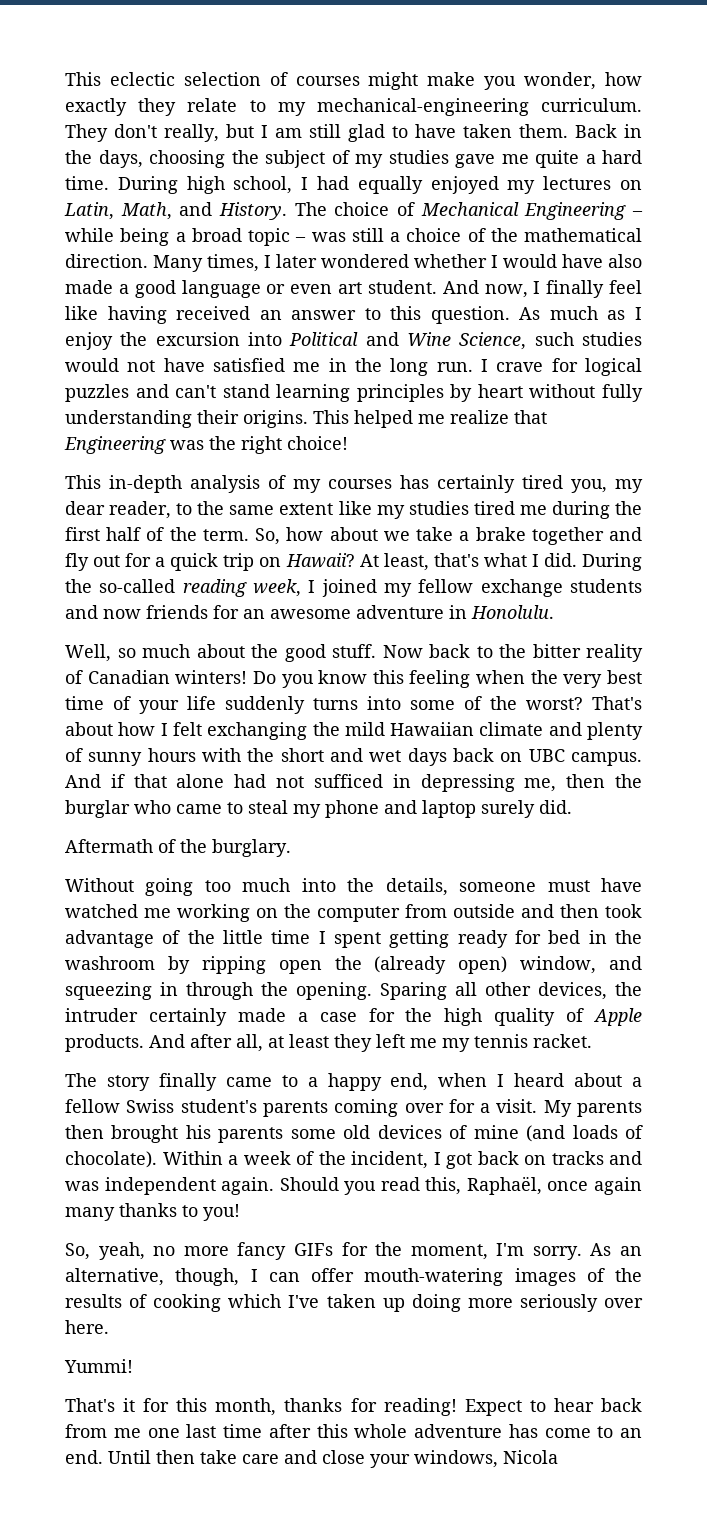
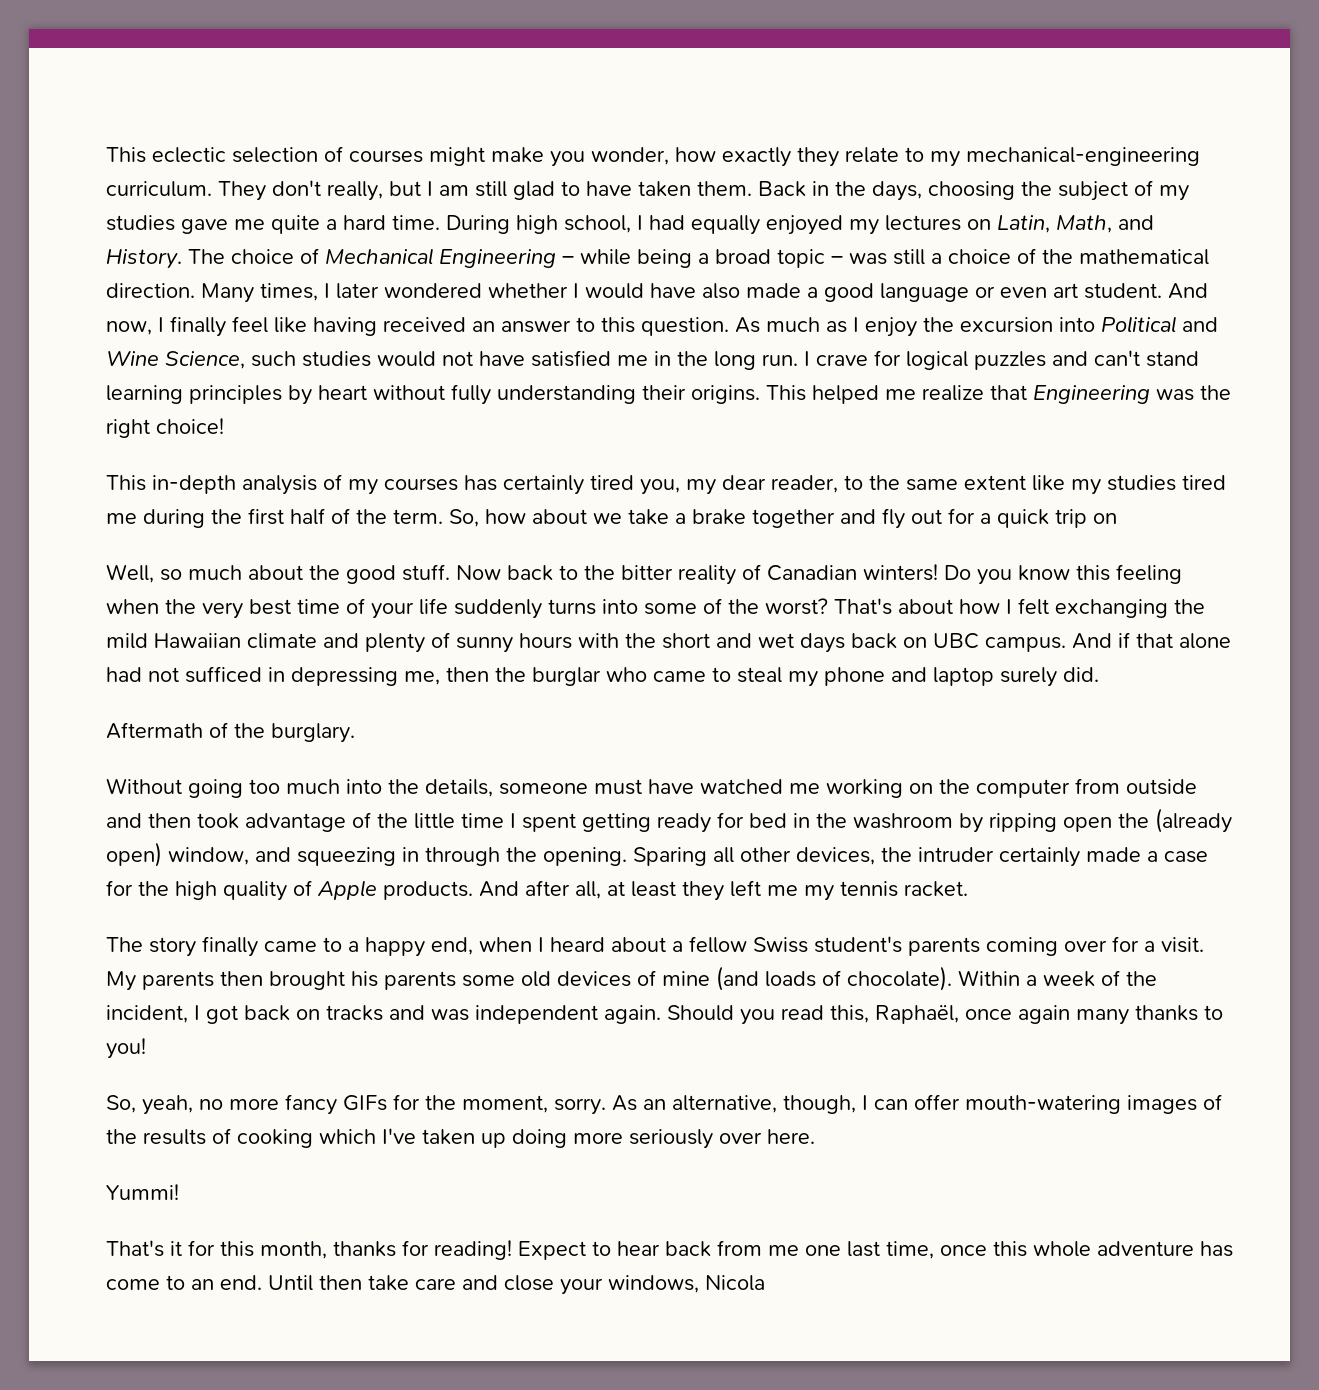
[285,553,642,571] [65,579,642,597] [65,605,554,619] Hawaii? At least, that's what I did. During the so-called reading week, I joined my fellow exchange students and now friends for an awesome adventure in Honolulu. -> (1117, 518) none
[496,1243,525,1256] I'm -> (548, 1104) none
[223,1424,311,1438] time after -> [886,1241,987,1259] time, once

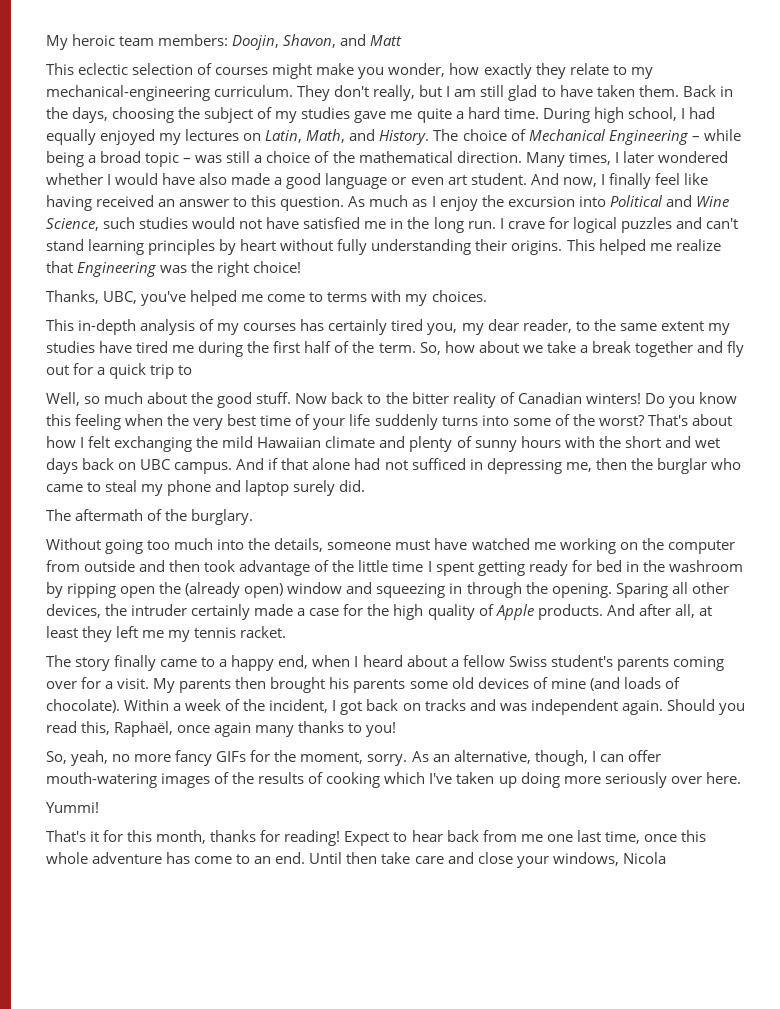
(106, 155) none -> [46,34,403,50] My heroic team members: Doojin, Shavon, and Matt //
(224, 426) none -> [46,290,487,306] // Thanks, UBC, you've helped me come to terms with my choices.
[1032,475,1176,495] like my studies -> [707,323,730,335] [46,341,133,353] my studies have
[692,509,746,525] brake -> [591,341,631,353] break
[1093,513,1117,524] on -> [178,365,193,375] to
[106,722,203,739] Aftermath -> [46,509,144,521] The aftermath
[168,847,249,865] window, -> [287,582,343,594] window

